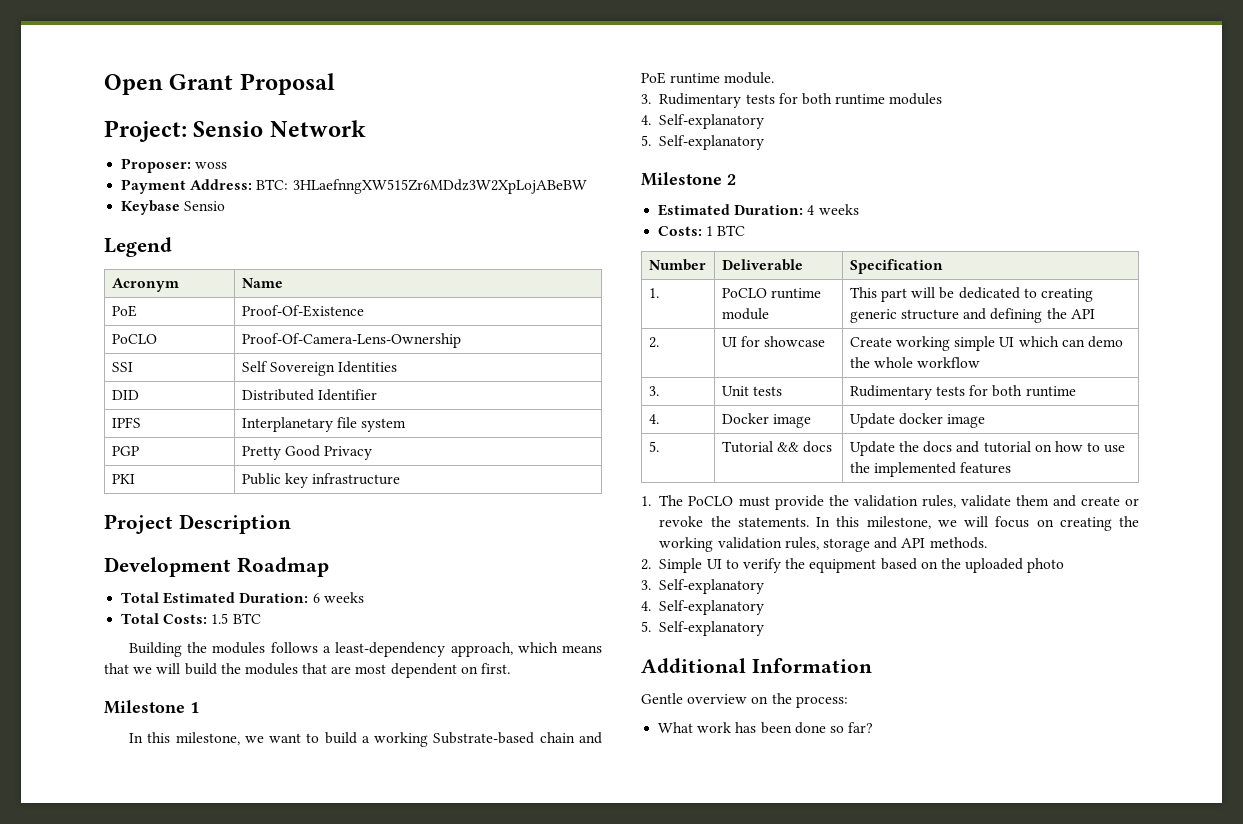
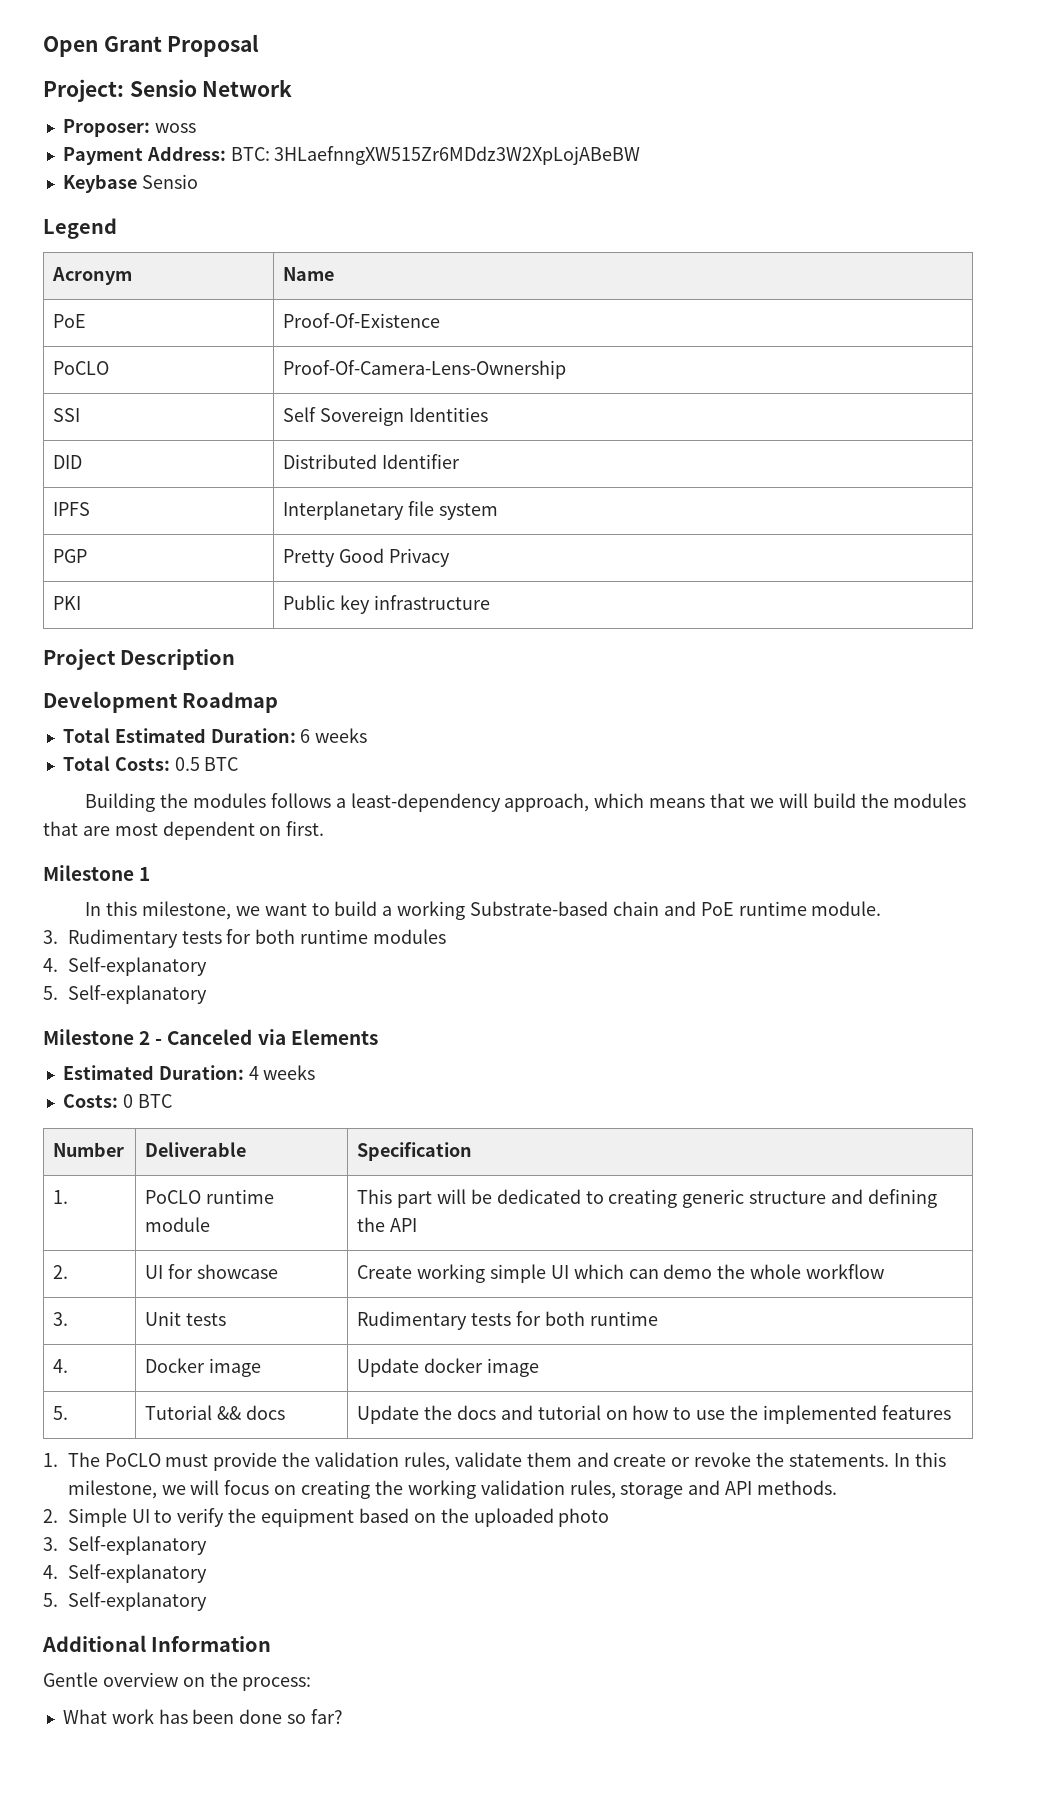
[211,613,229,624] 1.5 -> [174,757,200,771] 0.5
(736, 179) none -> [155,1029,378,1045] - Canceled via Elements
[706,226,714,236] 1 -> [122,1094,133,1108] 0

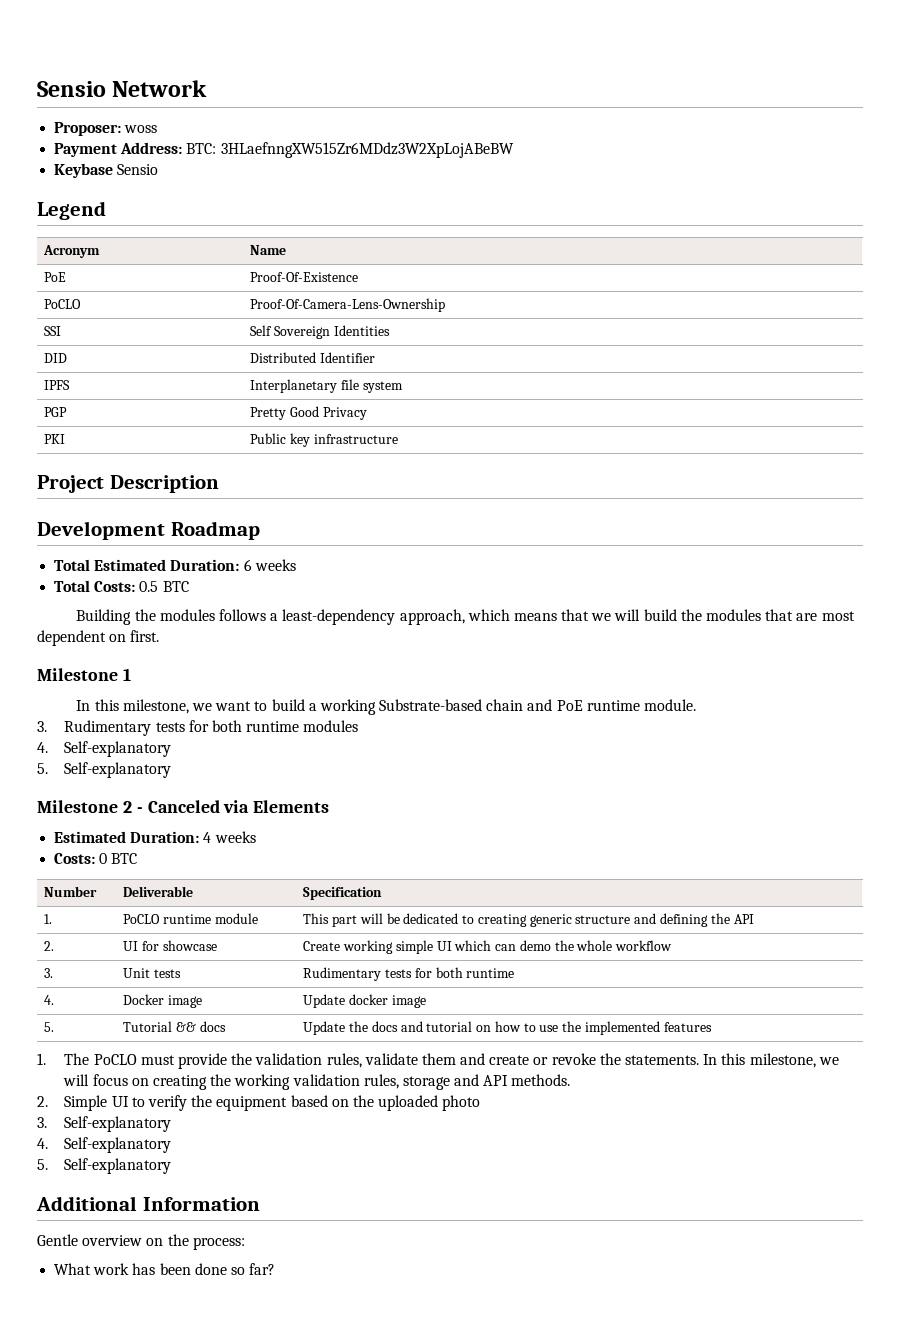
[43,34,260,57] [43,79,124,102] Open Grant Proposal // Project: -> (37, 89) none

